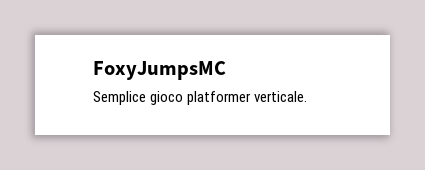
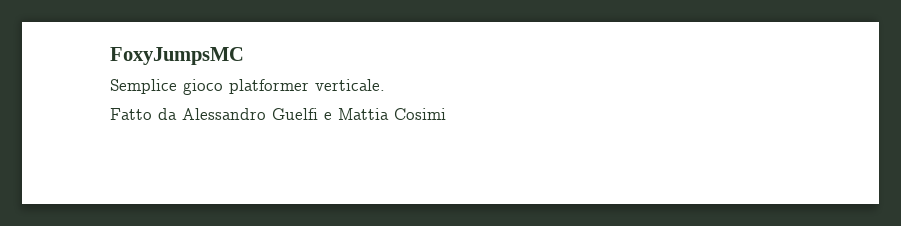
(308, 96) none -> [110,108,446,120] // Fatto da Alessandro Guelfi e Mattia Cosimi

